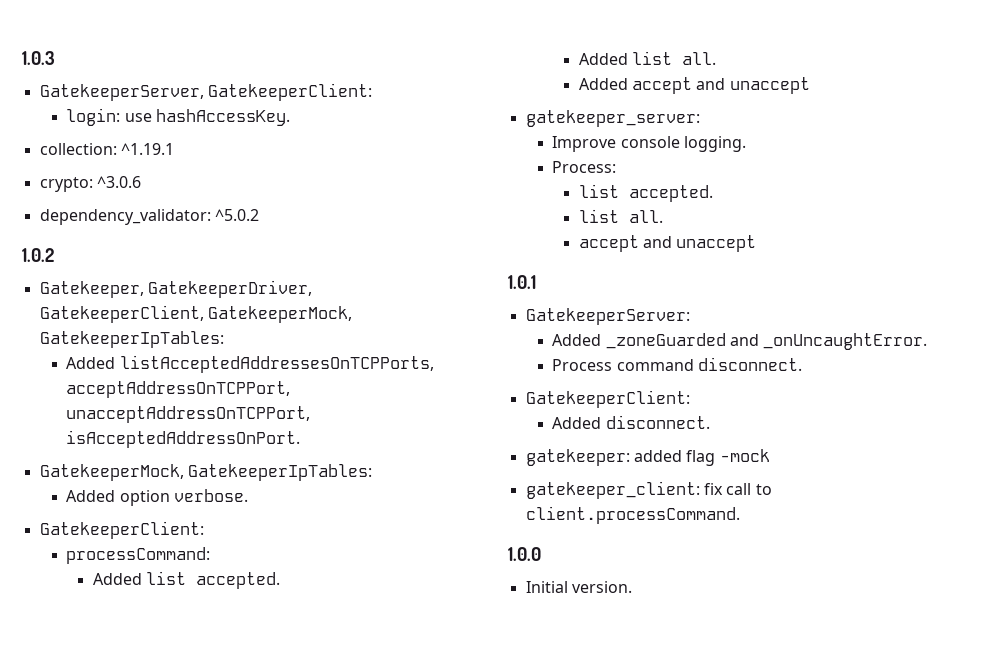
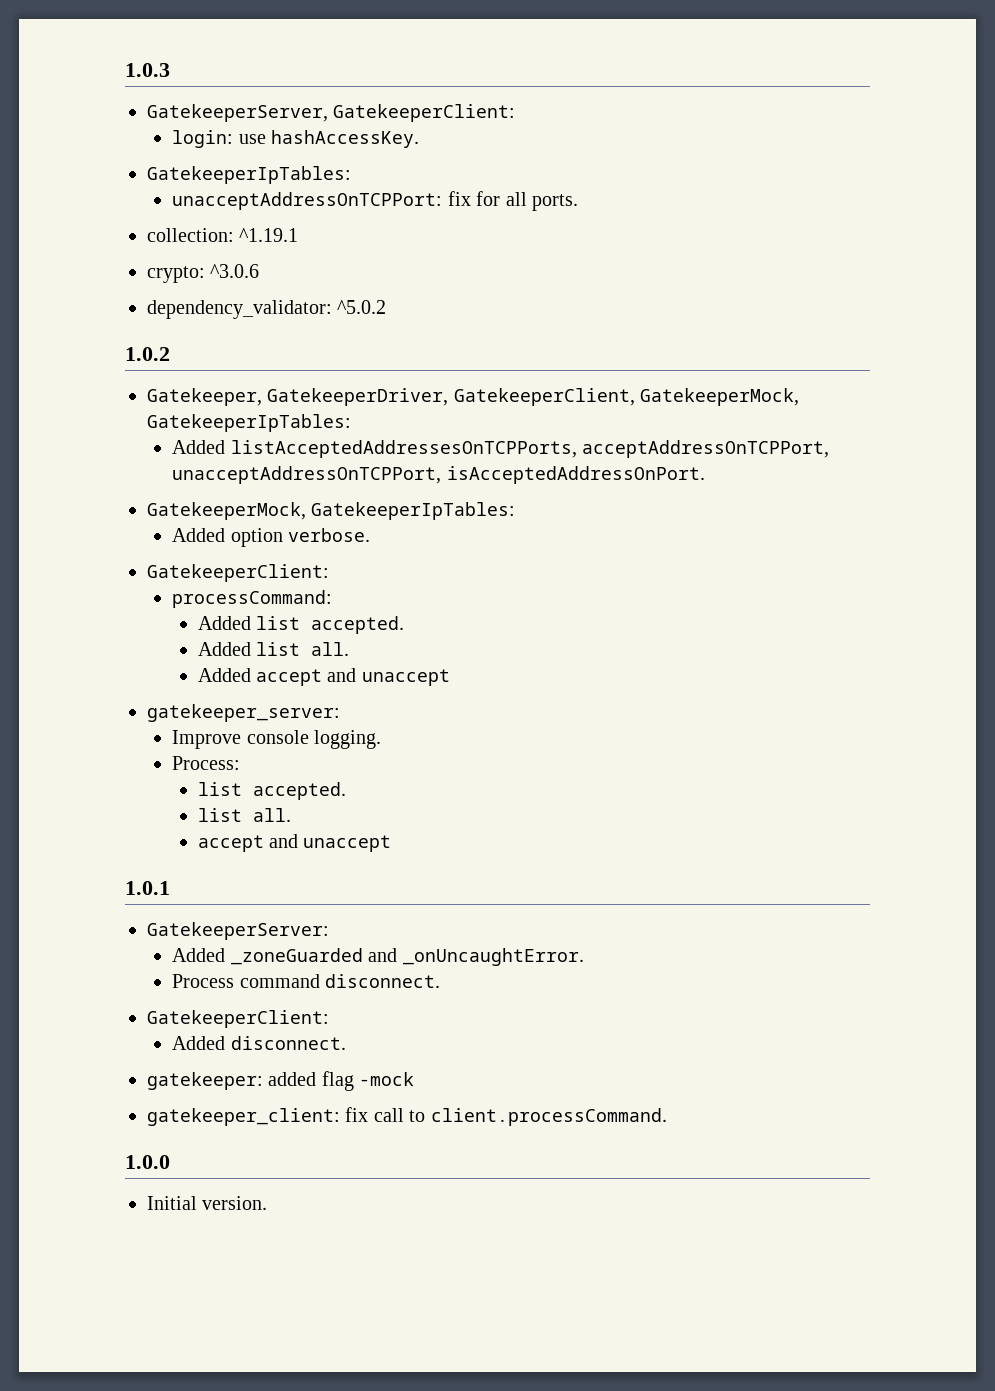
(290, 117) none -> [147,166,351,184] [172,191,578,211] // GatekeeperIpTables: // unacceptAddressOnTCPPort: fix for all ports.

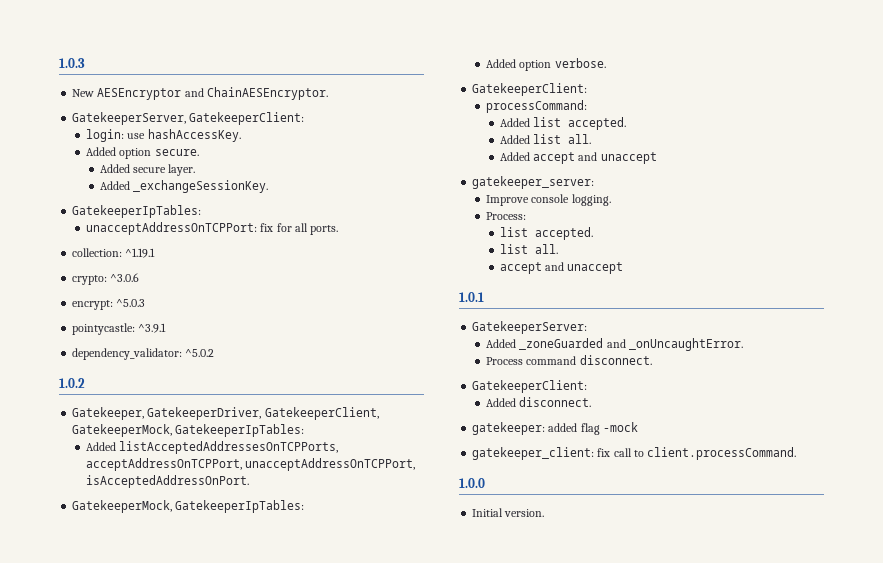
(170, 70) none -> [72,87,328,100] // New AESEncryptor and ChainAESEncryptor.
(420, 139) none -> [86,147,199,159] [99,164,196,176] [99,180,269,193] // Added option secure. // Added secure layer. // Added _exchangeSessionKey.
(260, 271) none -> [72,299,146,310] [72,323,167,335] // encrypt: ^5.0.3 // pointycastle: ^3.9.1

